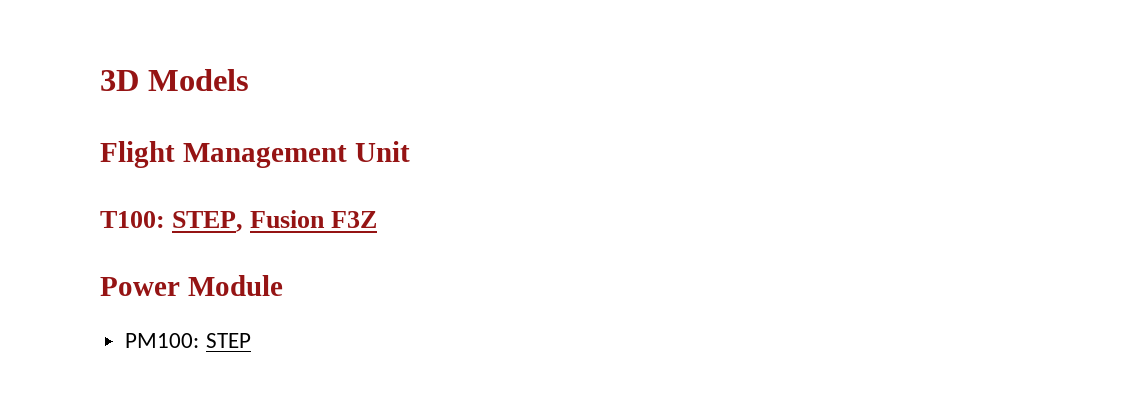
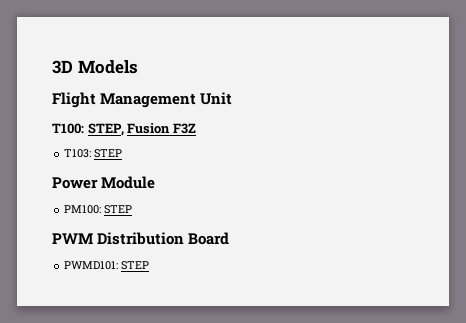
(378, 219) none -> [64,149,123,158] // T103: STEP
(251, 340) none -> [52,232,230,245] [64,261,150,270] // PWM Distribution Board // PWMD101: STEP

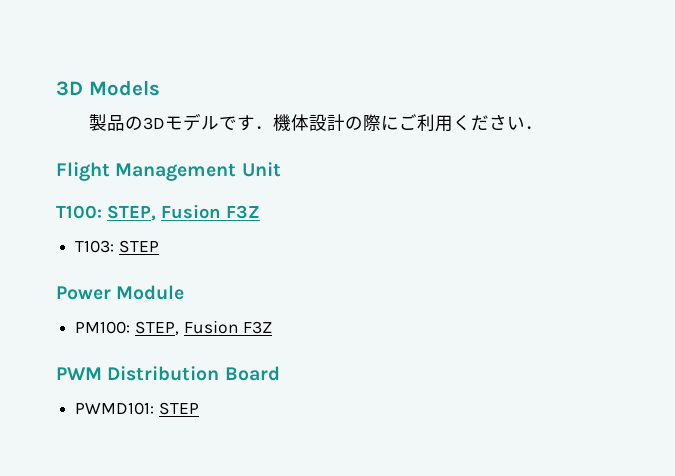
(138, 67) none -> [88,113,543,132] // 製品の3Dモデルです．機体設計の際にご利用ください．
[104,205,133,214] STEP -> [134,320,273,335] STEP, Fusion F3Z

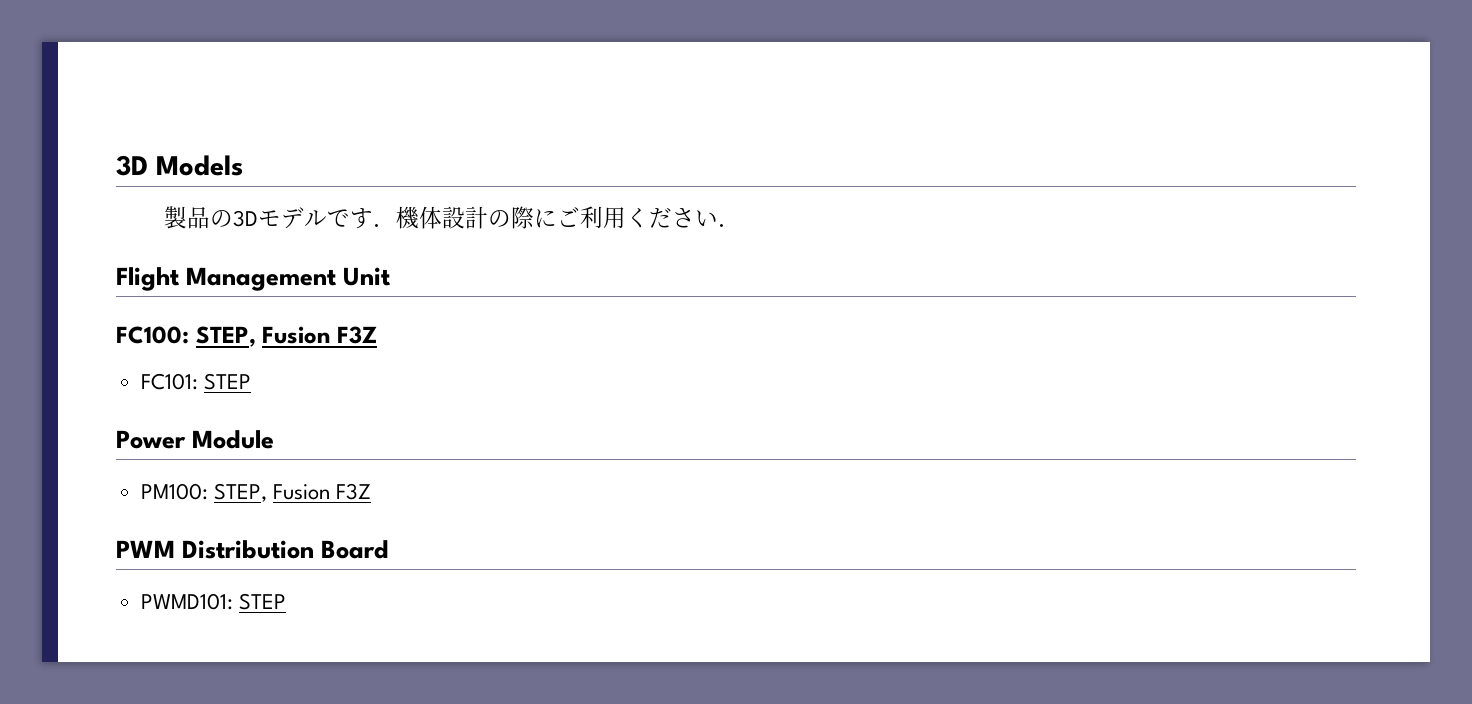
[56,204,260,221] [75,240,115,253] T100: STEP, Fusion F3Z // T103: -> [116,326,377,347] [140,373,198,390] FC100: STEP, Fusion F3Z // FC101:

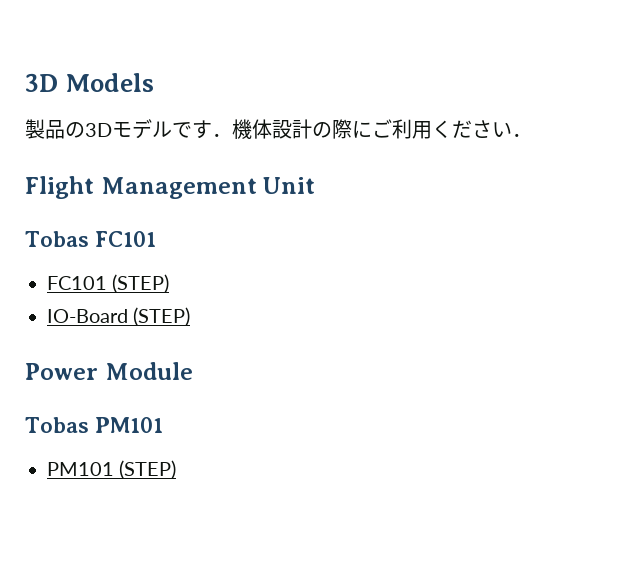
[116,326,377,347] [140,373,251,390] [116,430,275,449] [140,483,371,502] [116,540,390,559] [140,593,286,610] FC100: STEP, Fusion F3Z // FC101: STEP // Power Module // PM100: STEP, Fusion F3Z // PWM Distribution Board // PWMD101: STEP -> [25,231,157,247] [47,274,170,293] [47,307,191,326] [25,362,193,380] [25,417,164,433] [47,460,177,479] Tobas FC101 // FC101 (STEP) // IO-Board (STEP) // Power Module // Tobas PM101 // PM101 (STEP)

